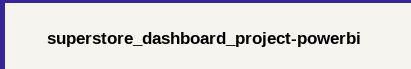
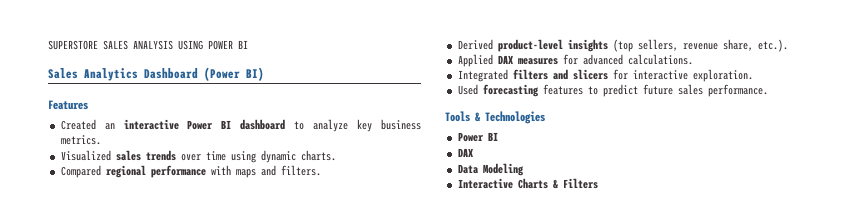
[47,32,361,47] superstore_dashboard_project-powerbi -> [48,40,248,50] [48,67,264,81] [48,100,88,110] [60,119,422,132] [60,135,101,145] [60,150,336,163] [60,165,321,178] [457,39,788,52] [457,54,693,67] [457,69,753,82] [457,84,768,97] [445,111,545,124] [457,132,498,142] [457,148,473,157] [457,163,524,176] [457,178,598,189] SUPERSTORE SALES ANALYSIS USING POWER BI // Sales Analytics Dashboard (Power BI) // Features // Created an interactive Power BI dashboard to analyze key business metrics. // Visualized sales trends over time using dynamic charts. // Compared regional performance with maps and filters. // Derived product-level insights (top sellers, revenue share, etc.). // Applied DAX measures for advanced calculations. // Integrated filters and slicers for interactive exploration. // Used forecasting features to predict future sales performance. // Tools & Technologies // Power BI // DAX // Data Modeling // Interactive Charts & Filters

